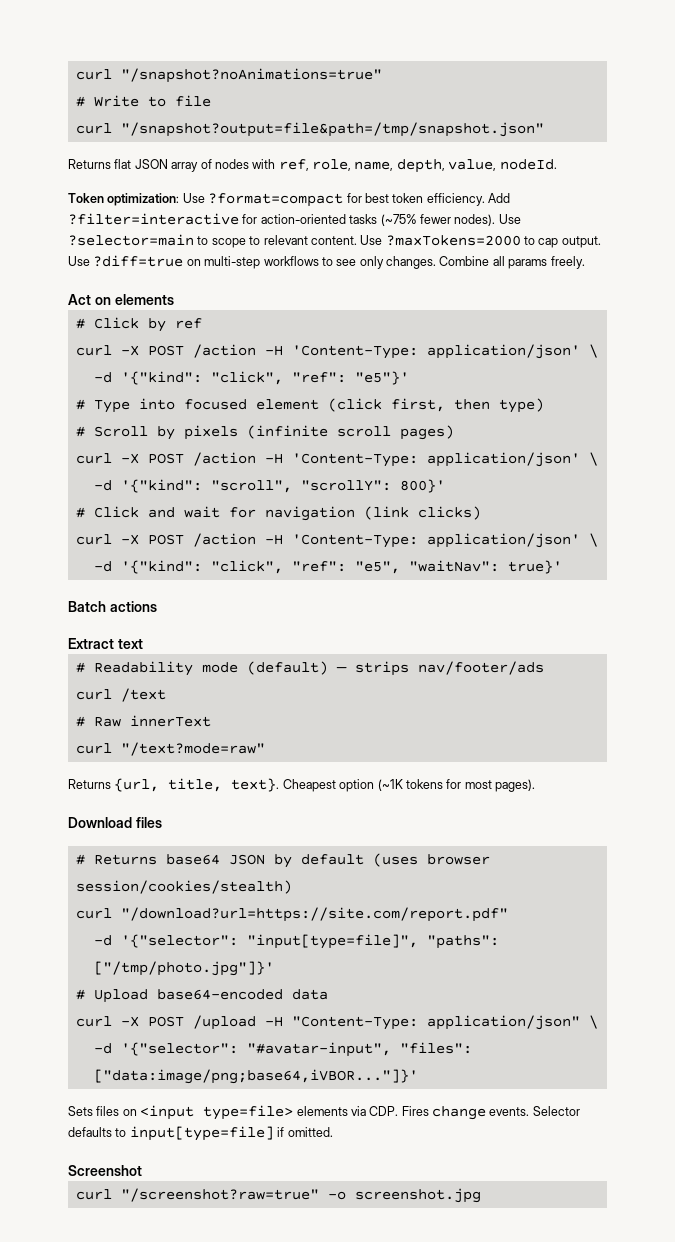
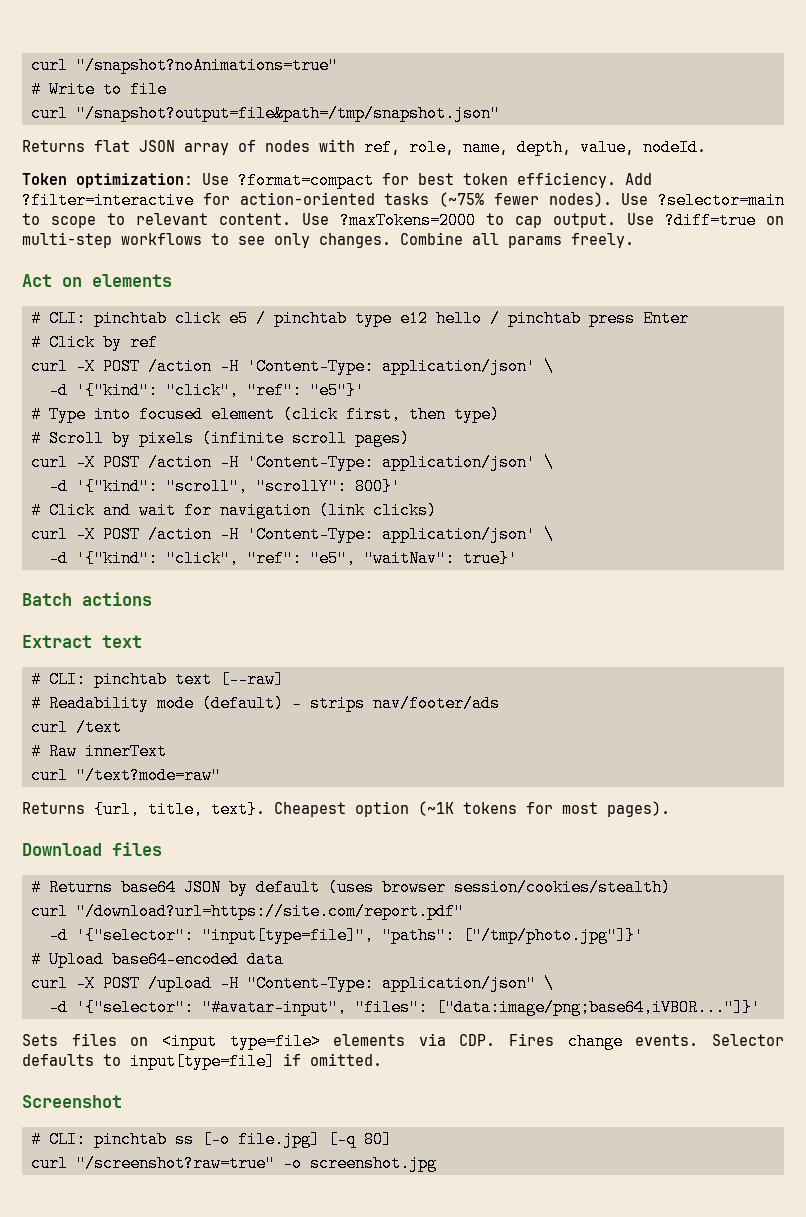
(174, 299) none -> [31,310,689,327] // # CLI: pinchtab click e5 / pinchtab type e12 hello / pinchtab press Enter
(143, 644) none -> [31,671,284,688] // # CLI: pinchtab text [--raw]
(142, 1170) none -> [31,1131,392,1148] // # CLI: pinchtab ss [-o file.jpg] [-q 80]

